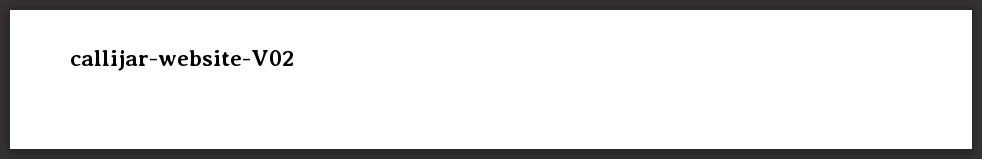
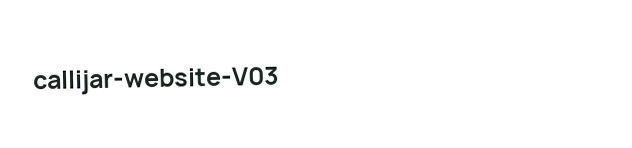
[70,50,294,71] callijar-website-V02 -> [32,66,280,96] callijar-website-V03

